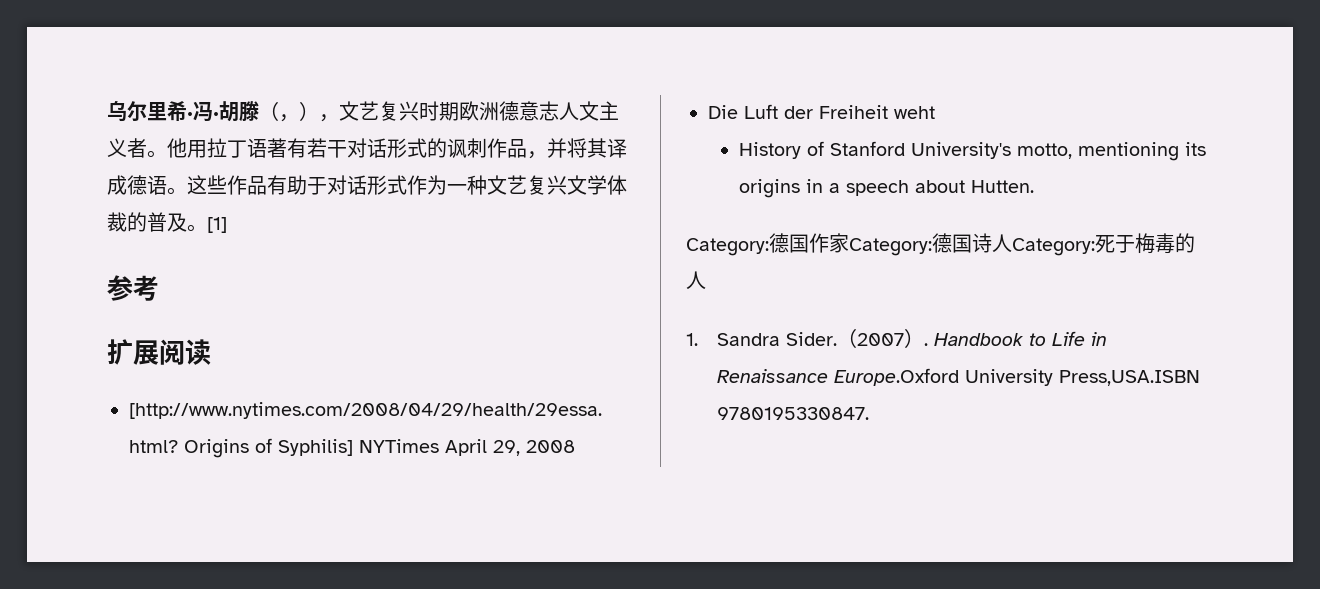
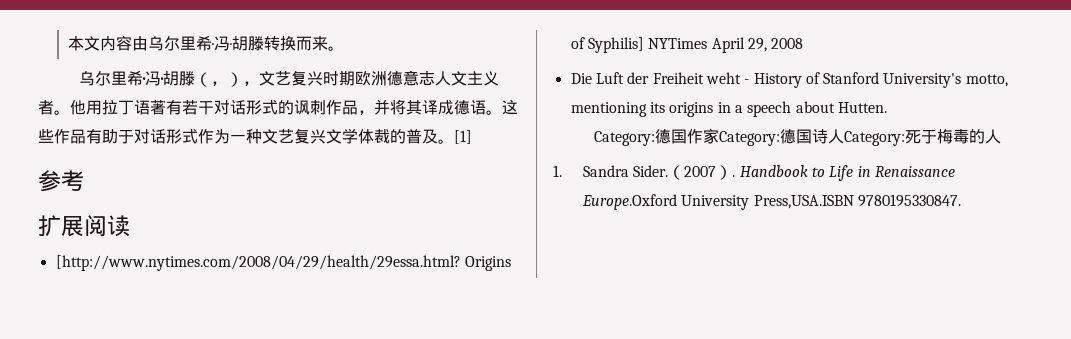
(107, 111) none -> [68,35,345,51] 本文内容由乌尔里希·冯·胡滕转换而来。 //
(935, 112) // -> [744,79,750,84] -

